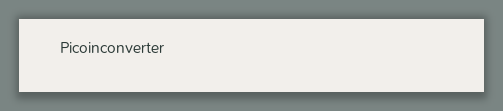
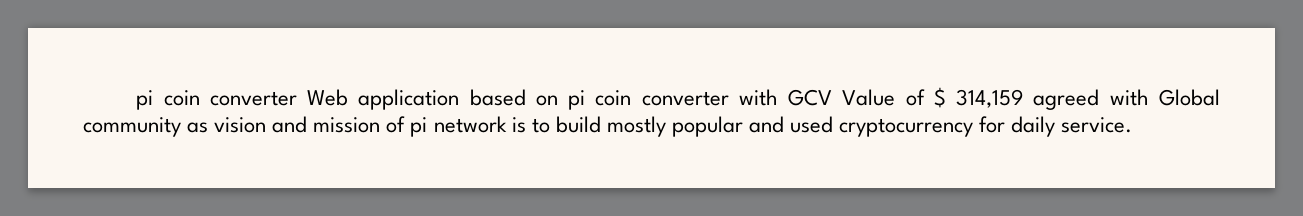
[60,42,164,53] Picoinconverter -> [136,87,1220,110] [83,116,1133,137] pi coin converter Web application based on pi coin converter with GCV Value of $ 314,159 agreed with Global community as vision and mission of pi network is to build mostly popular and used cryptocurrency for daily service.

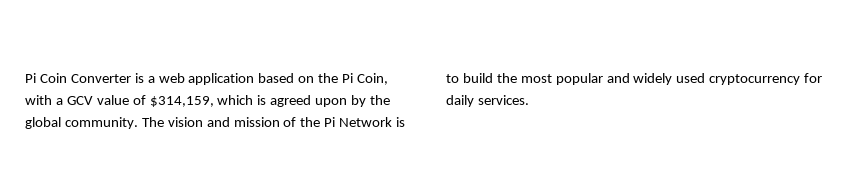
[136,87,1220,110] [83,117,209,137] pi coin converter Web application based on pi coin converter with GCV Value of $ 314,159 agreed with Global community as -> [25,73,389,85] [25,95,391,107] [25,117,164,129] Pi Coin Converter is a web application based on the Pi Coin, with a GCV value of $314,159, which is agreed upon by the global community. The
[410,116,507,137] pi network -> [300,117,393,127] the Pi Network
[606,116,666,137] mostly -> [496,73,552,83] the most
(784, 124) none -> [633,73,673,85] widely
[1061,117,1133,133] service. -> [477,95,529,105] services.

